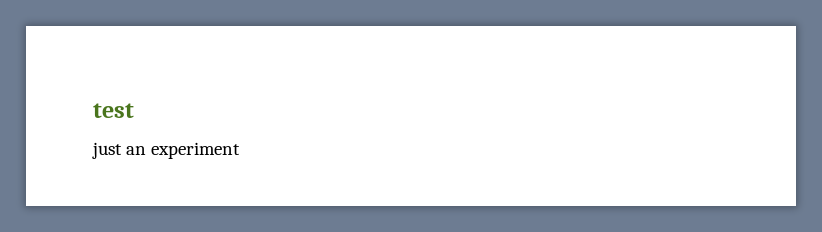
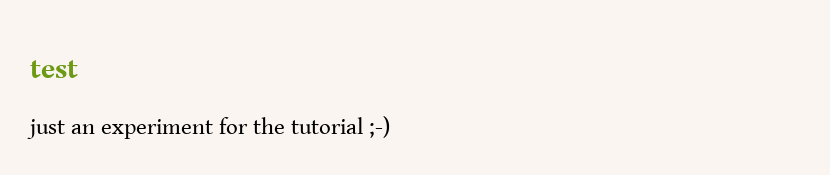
(241, 150) none -> [219,116,391,138] for the tutorial ;-)

